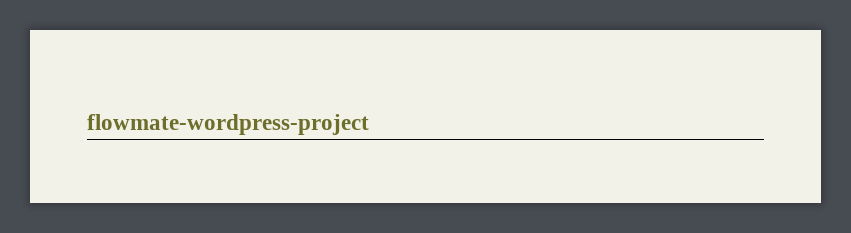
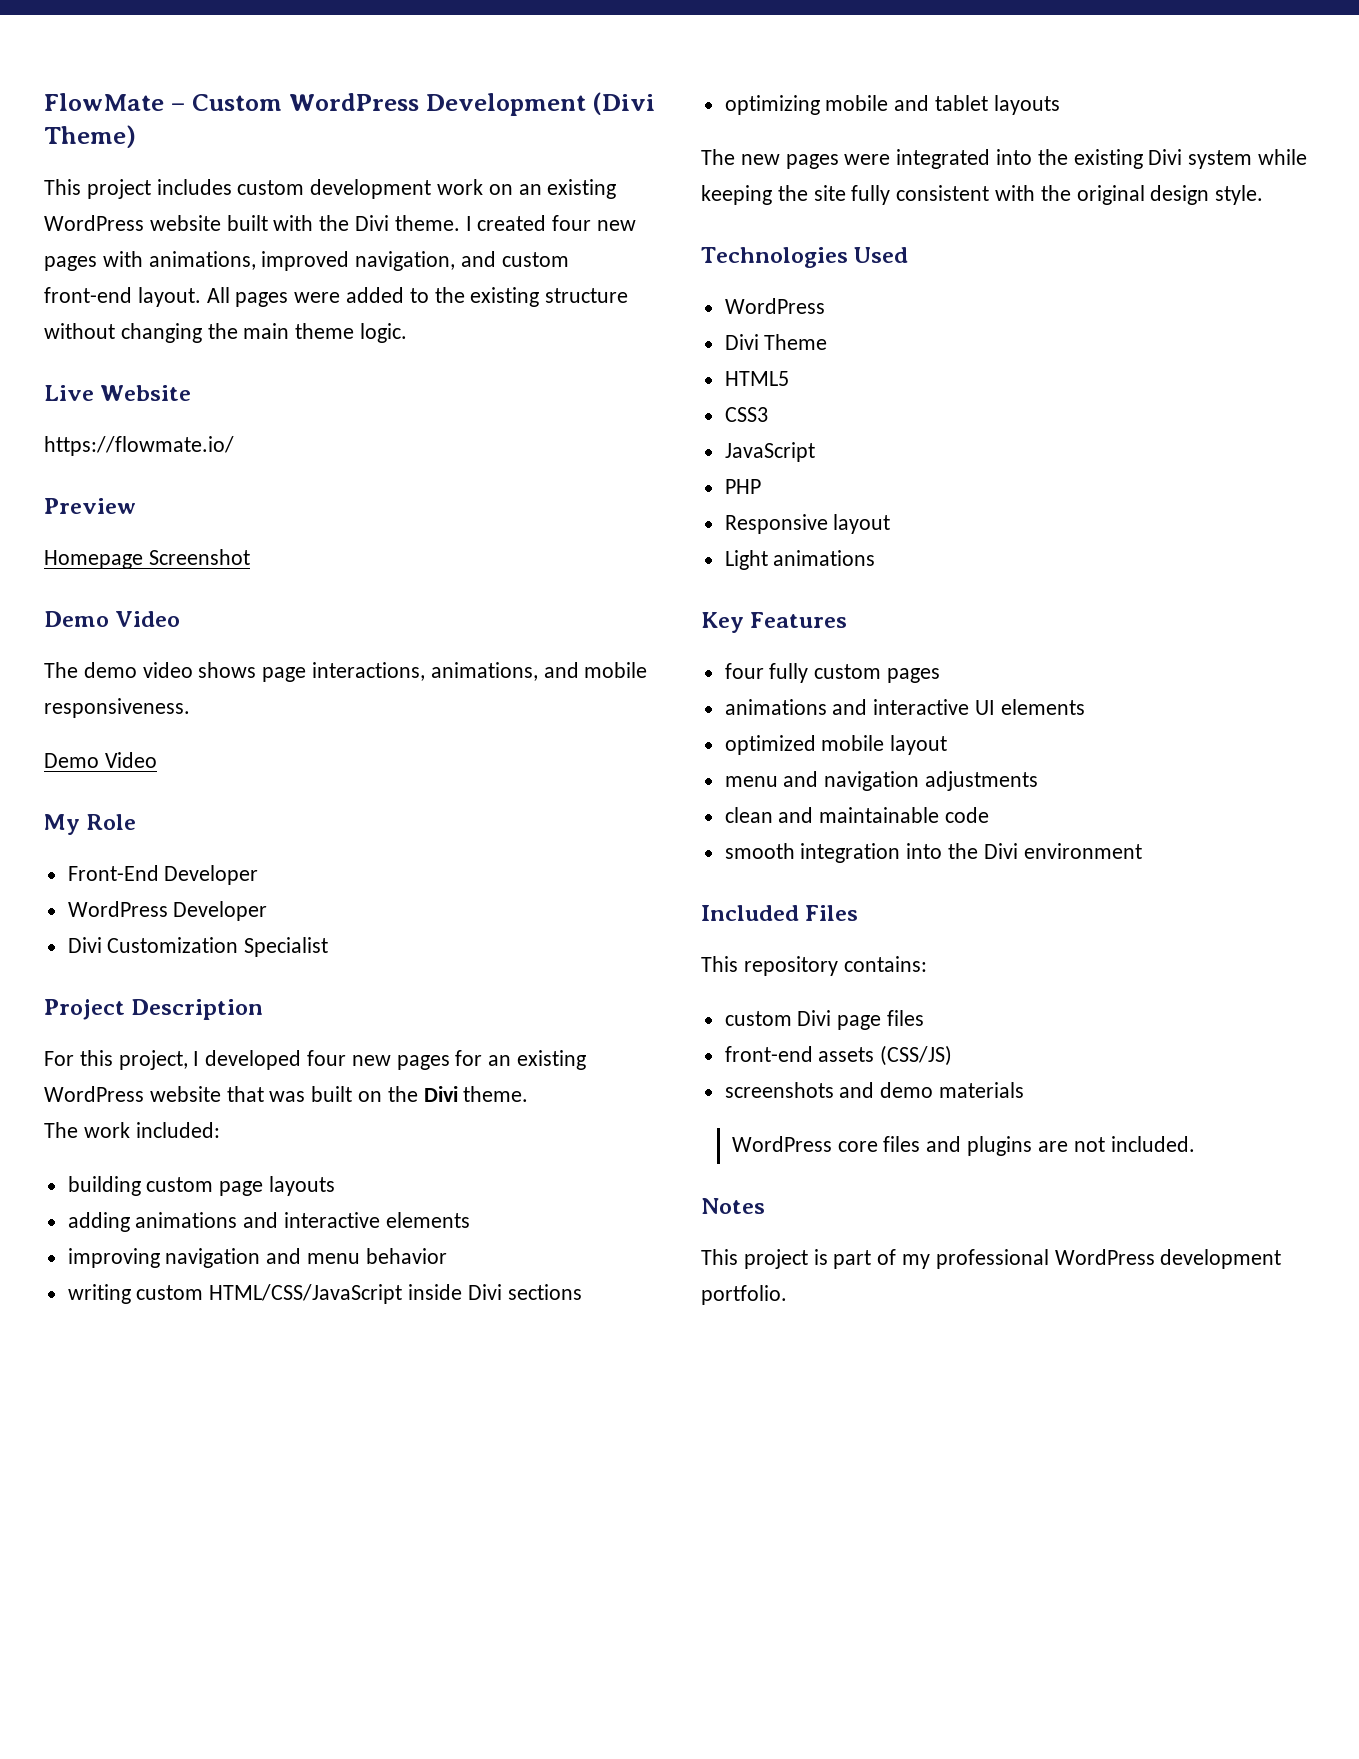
[87,114,369,135] flowmate-wordpress-project -> [44,92,656,116] [44,125,136,148] [44,179,617,199] [44,215,637,231] [44,251,569,271] [44,287,629,307] [44,323,408,343] [44,385,192,401] [44,436,234,456] [44,498,136,514] [44,549,250,569] [44,611,181,627] [44,662,648,682] [44,698,190,718] [44,752,157,768] [44,814,137,835] [67,865,259,885] [67,901,268,921] [67,937,329,957] [44,999,264,1020] [44,1050,587,1070] [44,1086,529,1102] [44,1122,220,1138] [67,1176,336,1196] [67,1212,470,1232] [67,1248,447,1268] [67,1284,582,1304] [724,95,1060,115] [701,149,1308,169] [701,185,1264,205] [701,247,909,268] [724,298,825,314] [724,334,828,350] [724,371,789,386] [724,407,768,422] [724,442,815,462] [724,479,761,494] [724,514,891,534] [724,550,876,570] [701,612,848,633] [724,663,941,683] [724,699,1085,715] [724,735,948,755] [724,771,1039,791] [724,807,990,823] [724,843,1142,863] [701,905,859,921] [701,956,927,976] [724,1010,925,1030] [724,1045,953,1066] [724,1082,1025,1098] [731,1136,1195,1156] [701,1198,765,1214] [701,1249,1282,1269] [701,1285,787,1305] FlowMate – Custom WordPress Development (Divi Theme) // This project includes custom development work on an existing WordPress website built with the Divi theme. I created four new pages with animations, improved navigation, and custom front-end layout. All pages were added to the existing structure without changing the main theme logic. // Live Website // https://flowmate.io/ // Preview // Homepage Screenshot // Demo Video // The demo video shows page interactions, animations, and mobile responsiveness. // Demo Video // My Role // Front-End Developer // WordPress Developer // Divi Customization Specialist // Project Description // For this project, I developed four new pages for an existing WordPress website that was built on the Divi theme. // The work included: // building custom page layouts // adding animations and interactive elements // improving navigation and menu behavior // writing custom HTML/CSS/JavaScript inside Divi sections // optimizing mobile and tablet layouts // The new pages were integrated into the existing Divi system while keeping the site fully consistent with the original design style. // Technologies Used // WordPress // Divi Theme // HTML5 // CSS3 // JavaScript // PHP // Responsive layout // Light animations // Key Features // four fully custom pages // animations and interactive UI elements // optimized mobile layout // menu and navigation adjustments // clean and maintainable code // smooth integration into the Divi environment // Included Files // This repository contains: // custom Divi page files // front-end assets (CSS/JS) // screenshots and demo materials // WordPress core files and plugins are not included. // Notes // This project is part of my professional WordPress development portfolio.

